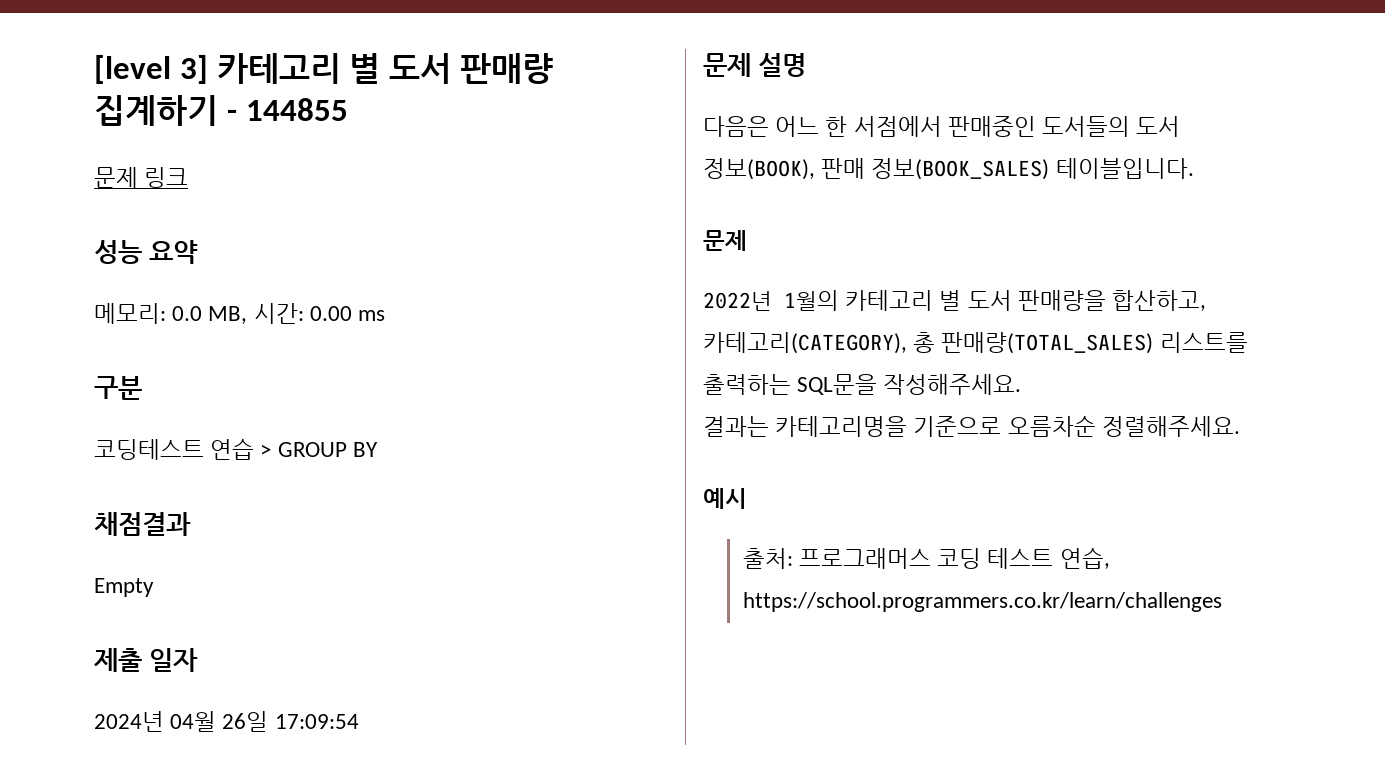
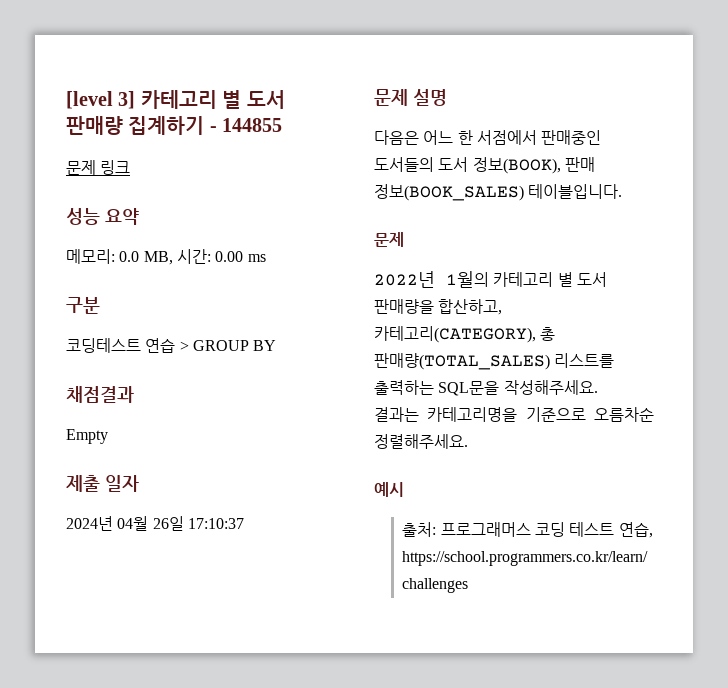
[274,714,359,729] 17:09:54 -> [187,518,244,529] 17:10:37

